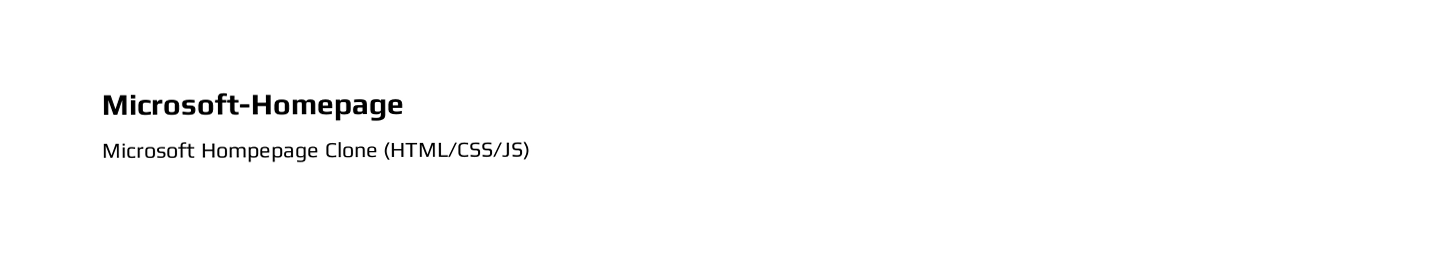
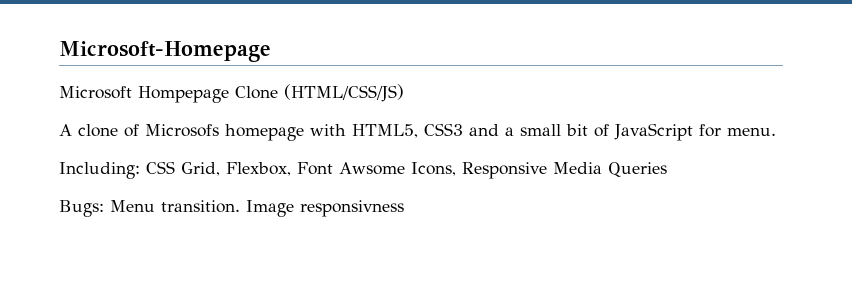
(532, 151) none -> [59,123,776,141] [59,161,667,179] [59,200,404,217] // A clone of Microsofs homepage with HTML5, CSS3 and a small bit of JavaScript for menu. // Including: CSS Grid, Flexbox, Font Awsome Icons, Responsive Media Queries // Bugs: Menu transition. Image responsivness

